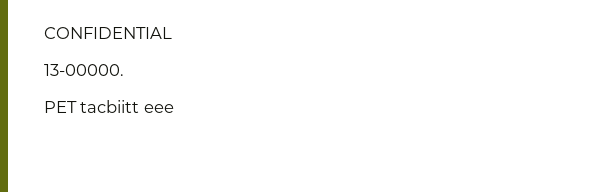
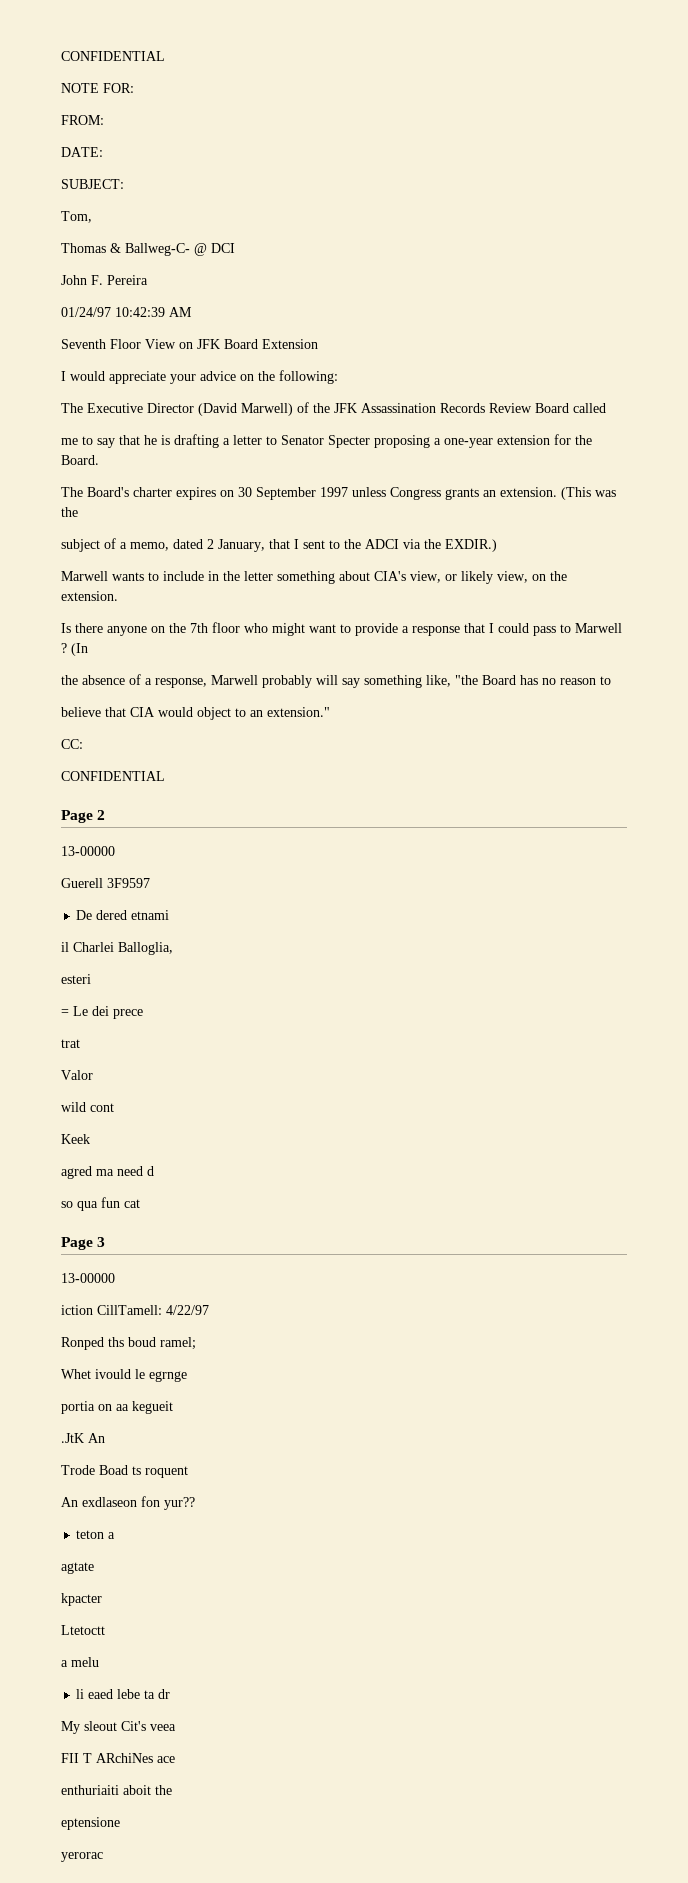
[44,27,172,39] [44,64,124,76] [44,100,174,113] CONFIDENTIAL // 13-00000. // PET tacbiitt eee -> [61,51,165,61] [61,83,134,93] [61,115,104,125] [61,147,103,157] [61,179,124,189] [61,211,92,223] [61,243,235,256] [61,275,148,285] [61,307,192,317] [61,339,318,349] [61,370,338,384] [61,402,606,416] [61,434,592,448] [61,455,99,465] [61,487,616,500] [61,507,78,517] [61,538,497,552] [61,571,567,584] [61,591,118,601] [61,622,622,636] [61,643,88,656] [61,674,611,688] [61,707,330,720] [61,739,83,749] [61,771,165,781] [61,810,106,823] [61,846,115,856] [61,878,150,888] [76,910,170,920] [61,942,173,955] [61,974,91,984] [61,1006,143,1019] [61,1039,80,1048] [61,1070,93,1080] [61,1102,114,1112] [61,1134,90,1144] [61,1166,154,1179] [61,1197,140,1211] [61,1237,106,1250] [61,1273,115,1283] [61,1305,209,1315] [61,1337,196,1350] [61,1369,187,1382] [61,1401,173,1414] [61,1433,105,1443] [61,1465,188,1478] [61,1496,195,1510] [76,1530,116,1539] [61,1562,94,1574] [61,1593,102,1606] [61,1625,105,1635] [61,1657,99,1667] [76,1689,171,1699] [61,1721,176,1734] [61,1753,175,1763] [61,1785,172,1795] [61,1817,120,1830] [61,1852,103,1862] CONFIDENTIAL // NOTE FOR: // FROM: // DATE: // SUBJECT: // Tom, // Thomas & Ballweg-C- @ DCI // John F. Pereira // 01/24/97 10:42:39 AM // Seventh Floor View on JFK Board Extension // I would appreciate your advice on the following: // The Executive Director (David Marwell) of the JFK Assassination Records Review Board called // me to say that he is drafting a letter to Senator Specter proposing a one-year extension for the Board. // The Board's charter expires on 30 September 1997 unless Congress grants an extension. (This was the // subject of a memo, dated 2 January, that I sent to the ADCI via the EXDIR.) // Marwell wants to include in the letter something about CIA's view, or likely view, on the extension. // Is there anyone on the 7th floor who might want to provide a response that I could pass to Marwell ? (In // the absence of a response, Marwell probably will say something like, "the Board has no reason to // believe that CIA would object to an extension." // CC: // CONFIDENTIAL // Page 2 // 13-00000 // Guerell 3F9597 // De dered etnami // il Charlei Balloglia, // esteri // = Le dei prece // trat // Valor // wild cont // Keek // agred ma need d // so qua fun cat // Page 3 // 13-00000 // iction CillTamell: 4/22/97 // Ronped ths boud ramel; // Whet ivould le egrnge // portia on aa kegueit // .JtK An // Trode Boad ts roquent // An exdlaseon fon yur?? // teton a // agtate // kpacter // Ltetoctt // a melu // li eaed lebe ta dr // My sleout Cit's veea // FII T ARchiNes ace // enthuriaiti aboit the // eptensione // yerorac

